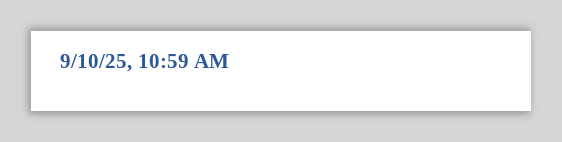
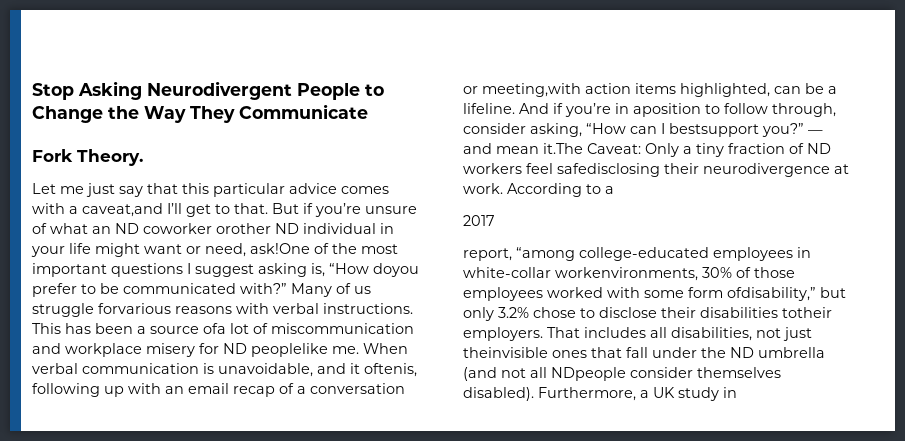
[60,54,230,72] 9/10/25, 10:59 AM -> [32,81,384,100] [32,104,368,123] [32,149,143,166] [32,183,389,197] [32,203,417,217] [32,223,394,234] [31,243,398,257] [32,263,419,277] [32,283,371,297] [32,303,413,317] [32,323,414,334] [32,343,408,357] [32,363,417,377] [32,383,405,397] [463,83,837,97] [463,103,836,117] [463,123,823,137] [463,143,831,157] [463,163,849,177] [463,183,614,197] [463,215,495,226] [463,247,811,261] [463,267,795,281] [463,287,846,301] [463,307,832,321] [463,327,812,341] [463,347,825,358] [463,367,781,381] [463,387,737,401] Stop Asking Neurodivergent People to Change the Way They Communicate // Fork Theory. // Let me just say that this particular advice comes with a caveat,and I’ll get to that. But if you’re unsure of what an ND coworker orother ND individual in your life might want or need, ask!One of the most important questions I suggest asking is, “How doyou prefer to be communicated with?” Many of us struggle forvarious reasons with verbal instructions. This has been a source ofa lot of miscommunication and workplace misery for ND peoplelike me. When verbal communication is unavoidable, and it oftenis, following up with an email recap of a conversation or meeting,with action items highlighted, can be a lifeline. And if you’re in aposition to follow through, consider asking, “How can I bestsupport you?” — and mean it.The Caveat: Only a tiny fraction of ND workers feel safedisclosing their neurodivergence at work. According to a // 2017 // report, “among college-educated employees in white-collar workenvironments, 30% of those employees worked with some form ofdisability,” but only 3.2% chose to disclose their disabilities totheir employers. That includes all disabilities, not just theinvisible ones that fall under the ND umbrella (and not all NDpeople consider themselves disabled). Furthermore, a UK study in

